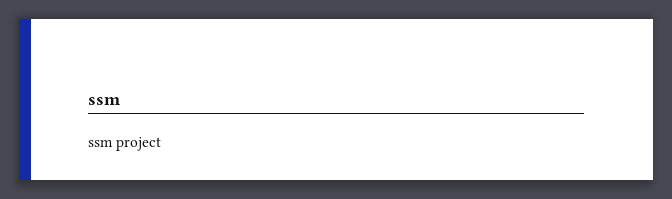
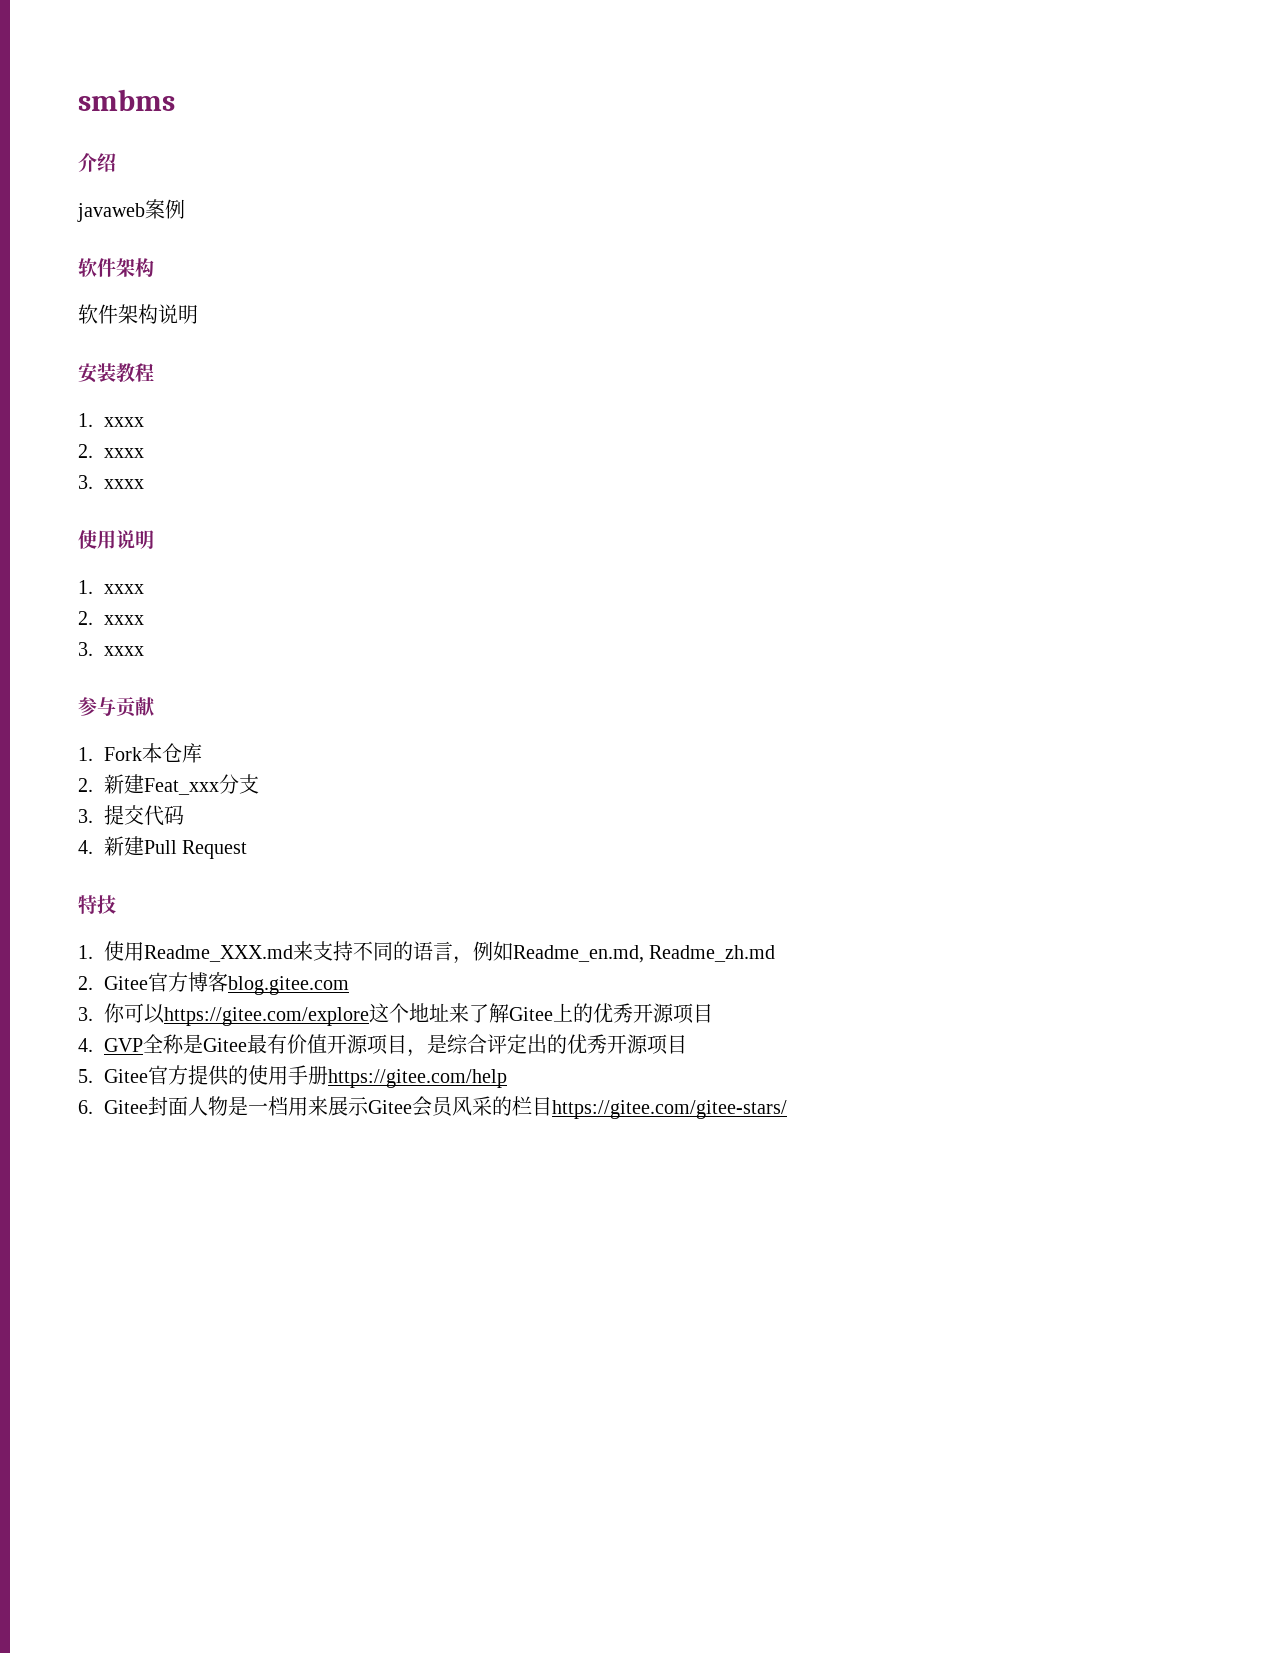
[88,97,121,105] [88,137,162,151] ssm // ssm project -> [78,89,175,111] [78,153,116,172] [77,199,185,222] [78,258,154,277] [78,304,198,324] [78,363,154,383] [78,413,144,427] [78,444,144,458] [78,475,144,489] [78,530,154,549] [78,580,144,594] [78,611,144,625] [78,642,144,656] [78,697,155,718] [78,743,202,763] [78,774,259,795] [78,805,184,826] [78,836,247,859] [78,895,116,914] [78,941,775,964] [78,972,349,995] [78,1003,713,1026] [78,1034,687,1057] [78,1065,507,1088] [78,1096,787,1119] smbms // 介绍 // javaweb案例 // 软件架构 // 软件架构说明 // 安装教程 // 1. xxxx // 2. xxxx // 3. xxxx // 使用说明 // 1. xxxx // 2. xxxx // 3. xxxx // 参与贡献 // 1. Fork本仓库 // 2.新建Feat_xxx分支 // 3.提交代码 // 4.新建Pull Request // 特技 // 1.使用Readme_XXX.md来支持不同的语言，例如Readme_en.md, Readme_zh.md // 2. Gitee官方博客blog.gitee.com // 3.你可以https://gitee.com/explore这个地址来了解Gitee上的优秀开源项目 // 4. GVP全称是Gitee最有价值开源项目，是综合评定出的优秀开源项目 // 5. Gitee官方提供的使用手册https://gitee.com/help // 6. Gitee封面人物是一档用来展示Gitee会员风采的栏目https://gitee.com/gitee-stars/

